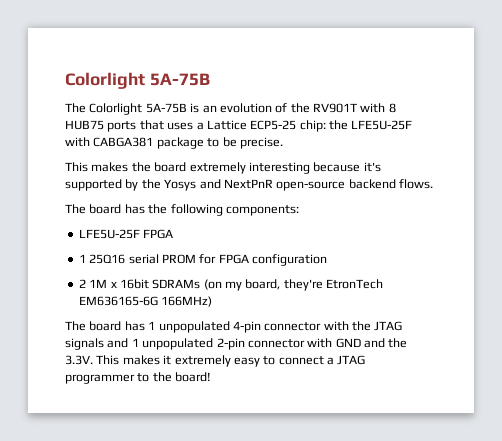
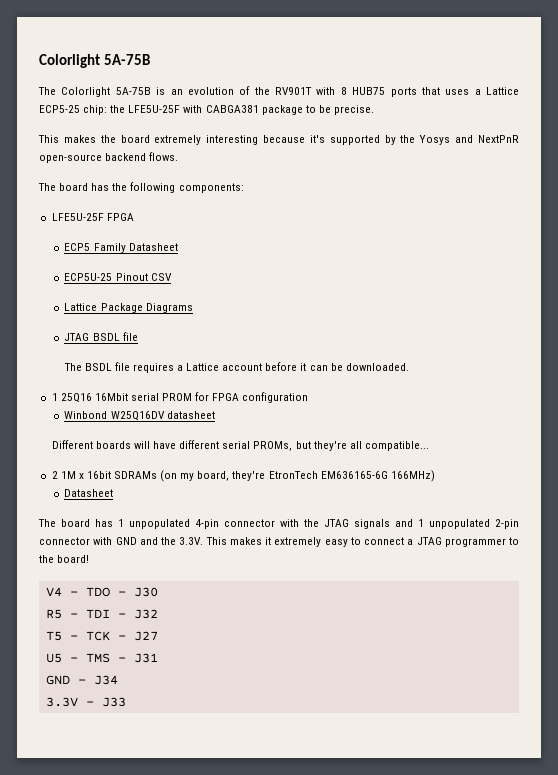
(174, 234) none -> [64,243,178,253] [64,273,172,281] [64,303,193,313] [64,332,138,341] [63,362,409,373] // ECP5 Family Datasheet // ECP5U-25 Pinout CSV // Lattice Package Diagrams // JTAG BSDL file // The BSDL file requires a Lattice account before it can be downloaded.
(126, 259) none -> [94,393,128,401] 16Mbit
(327, 260) none -> [64,411,215,421] [51,440,429,451] // Winbond W25Q16DV datasheet // Different boards will have different serial PROMs, but they're all compatible...
(213, 301) none -> [64,489,114,497] // Datasheet
(212, 377) none -> [45,587,158,597] [45,609,158,619] [45,631,158,641] [45,653,158,663] [45,675,118,685] [45,697,126,707] // V4 - TDO - J30 // R5 - TDI - J32 // T5 - TCK - J27 // U5 - TMS - J31 // GND - J34 // 3.3V - J33

